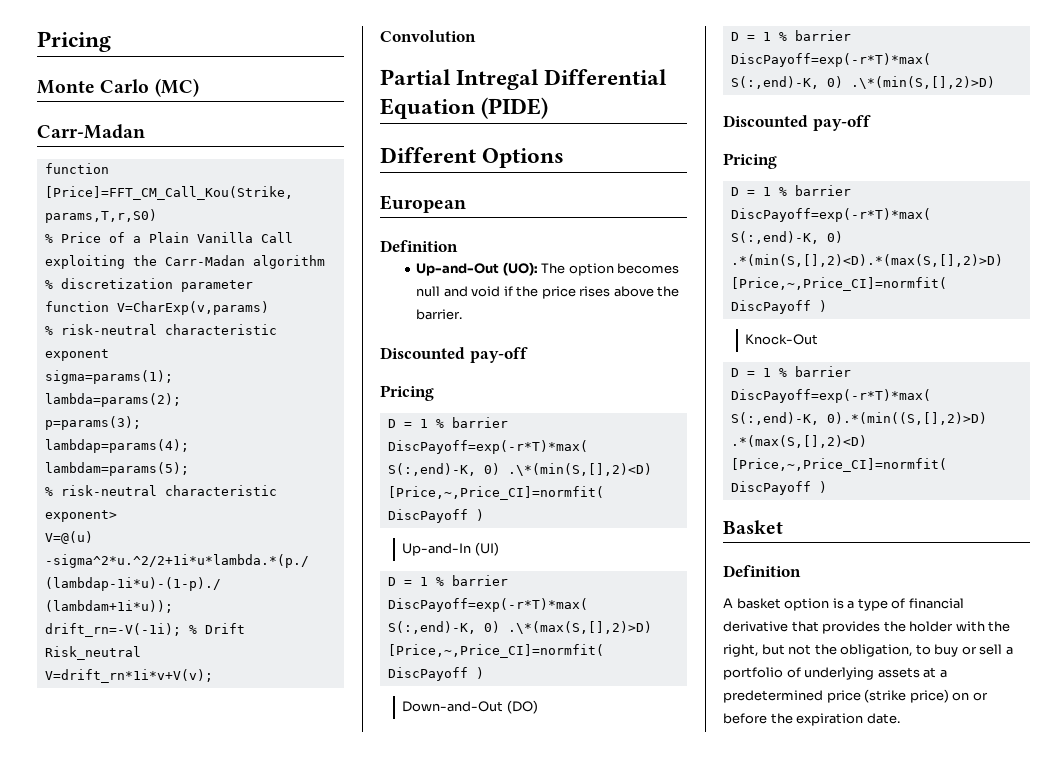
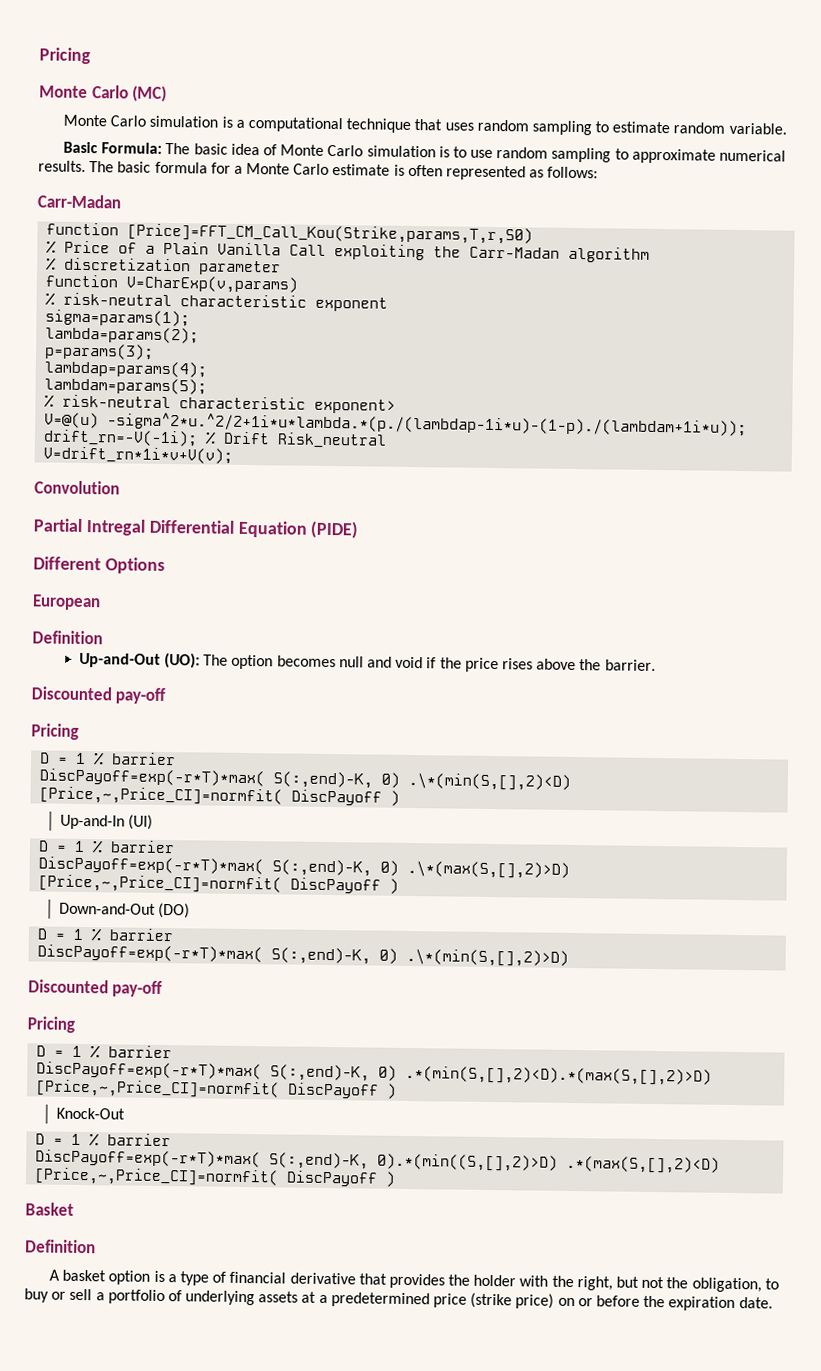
(199, 87) none -> [63,114,787,136] [63,141,787,164] [38,160,599,181] // Monte Carlo simulation is a computational technique that uses random sampling to estimate random variable. // Basic Formula: The basic idea of Monte Carlo simulation is to use random sampling to approximate numerical results. The basic formula for a Monte Carlo estimate is often represented as follows:

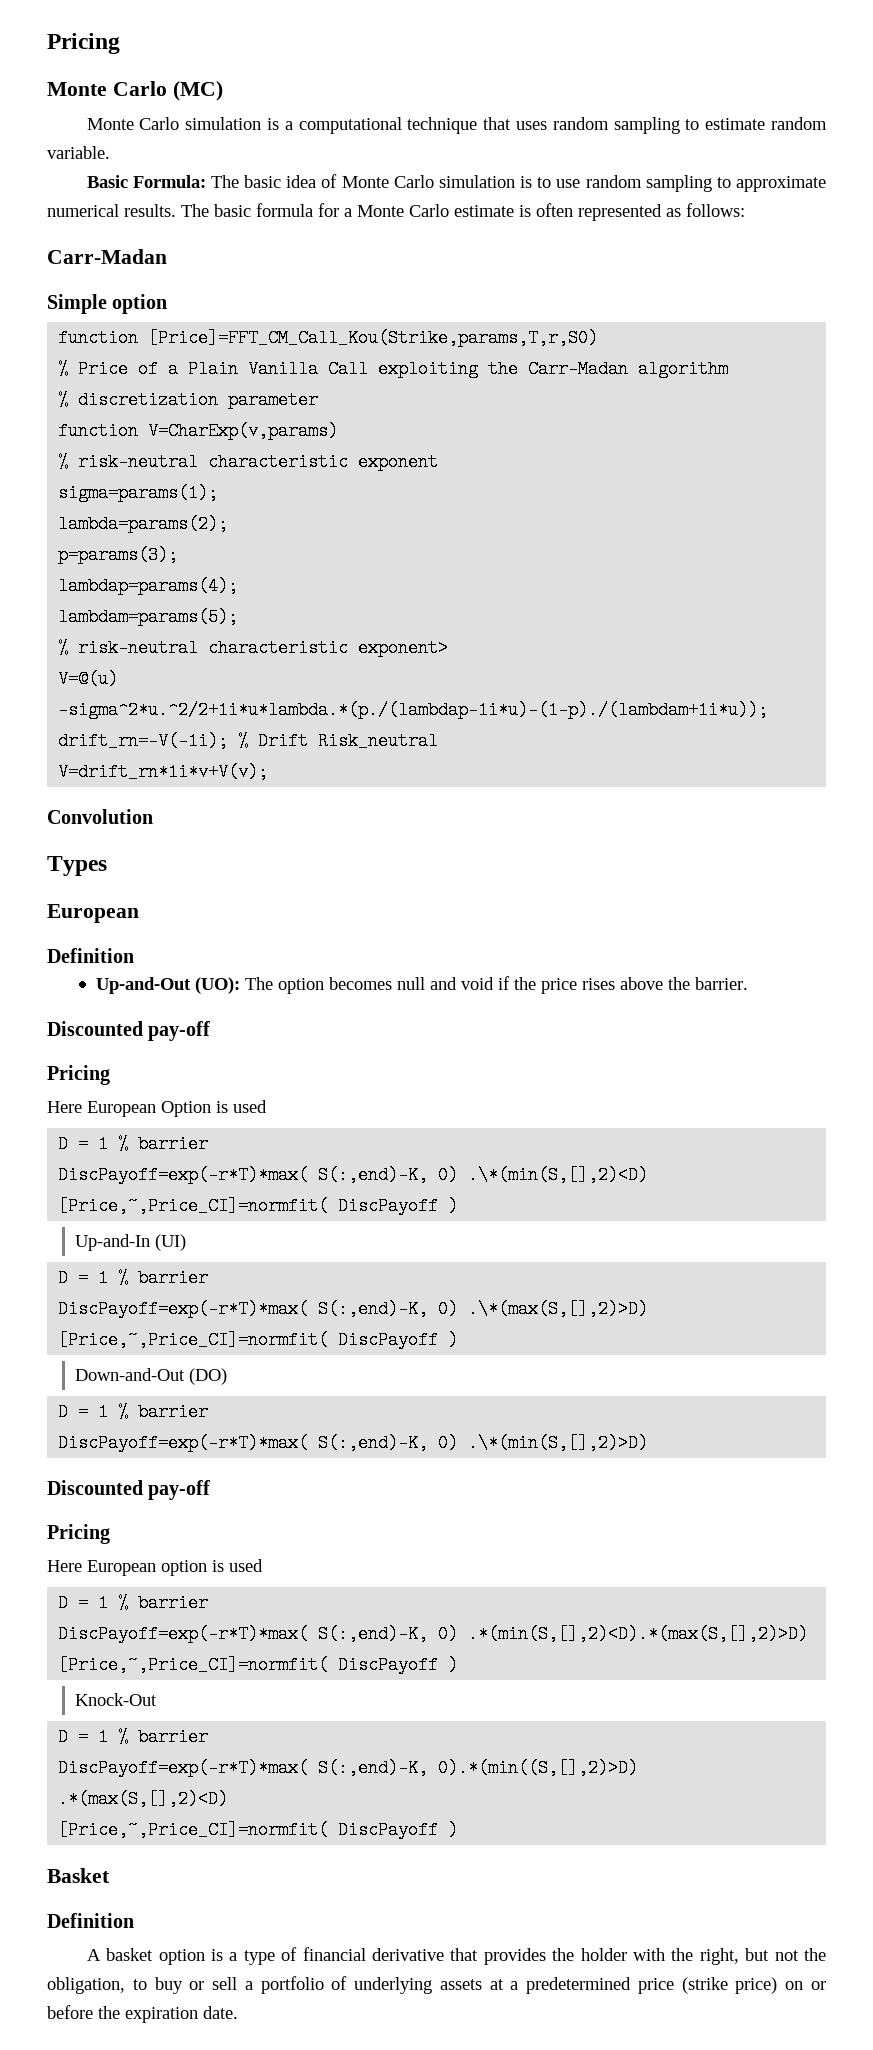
(121, 201) none -> [47,294,168,314] // Simple option
[33,518,360,539] [33,556,165,574] Partial Intregal Differential Equation (PIDE) // Different Options -> [47,856,107,876] Types
(79, 731) none -> [47,1100,267,1117] // Here European Option is used
(75, 1024) none -> [47,1559,263,1576] // Here European option is used

